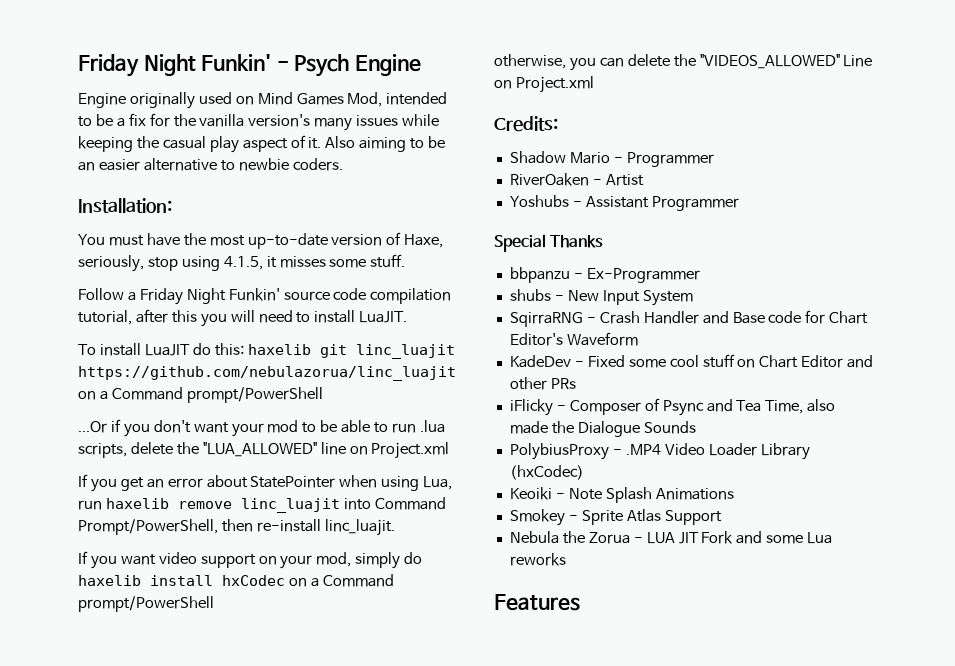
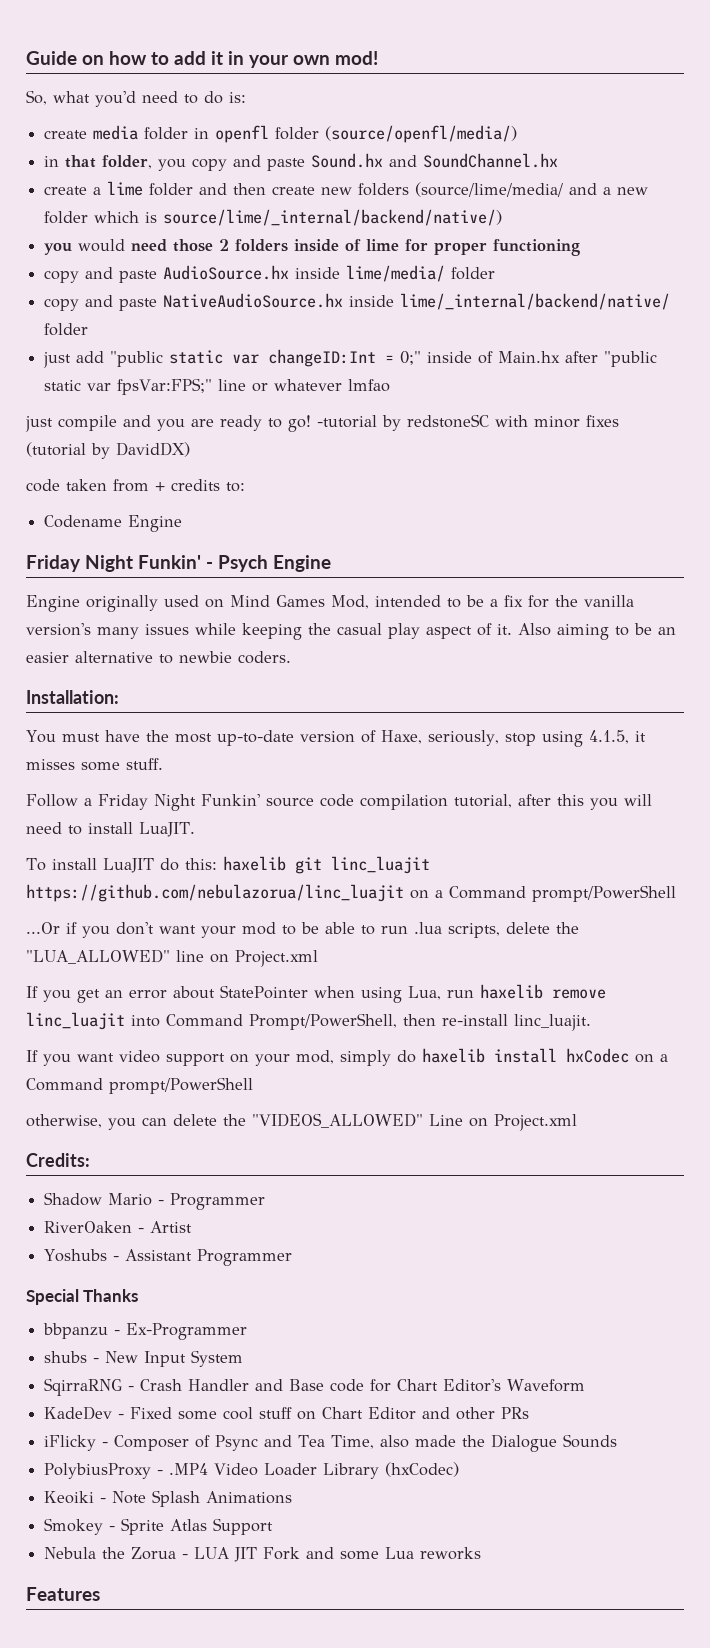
(78, 65) none -> [26,51,378,68] [26,90,246,107] [44,125,518,143] [44,153,559,171] [44,181,649,197] [44,209,503,226] [44,239,581,256] [44,265,496,283] [44,293,671,311] [44,323,89,336] [43,349,658,368] [44,378,391,395] [25,414,619,432] [26,442,190,459] [26,479,245,492] [44,515,183,532] Guide on how to add it in your own mod! // So, what you'd need to do is: // create media folder in openfl folder (source/openfl/media/) // in that folder, you copy and paste Sound.hx and SoundChannel.hx // create a lime folder and then create new folders (source/lime/media/ and a new folder which is source/lime/_internal/backend/native/) // you would need those 2 folders inside of lime for proper functioning // copy and paste AudioSource.hx inside lime/media/ folder // copy and paste NativeAudioSource.hx inside lime/_internal/backend/native/ folder // just add "public static var changeID:Int = 0;" inside of Main.hx after "public static var fpsVar:FPS;" line or whatever lmfao // just compile and you are ready to go! -tutorial by redstoneSC with minor fixes (tutorial by DavidDX) // code taken from + credits to: // Codename Engine //

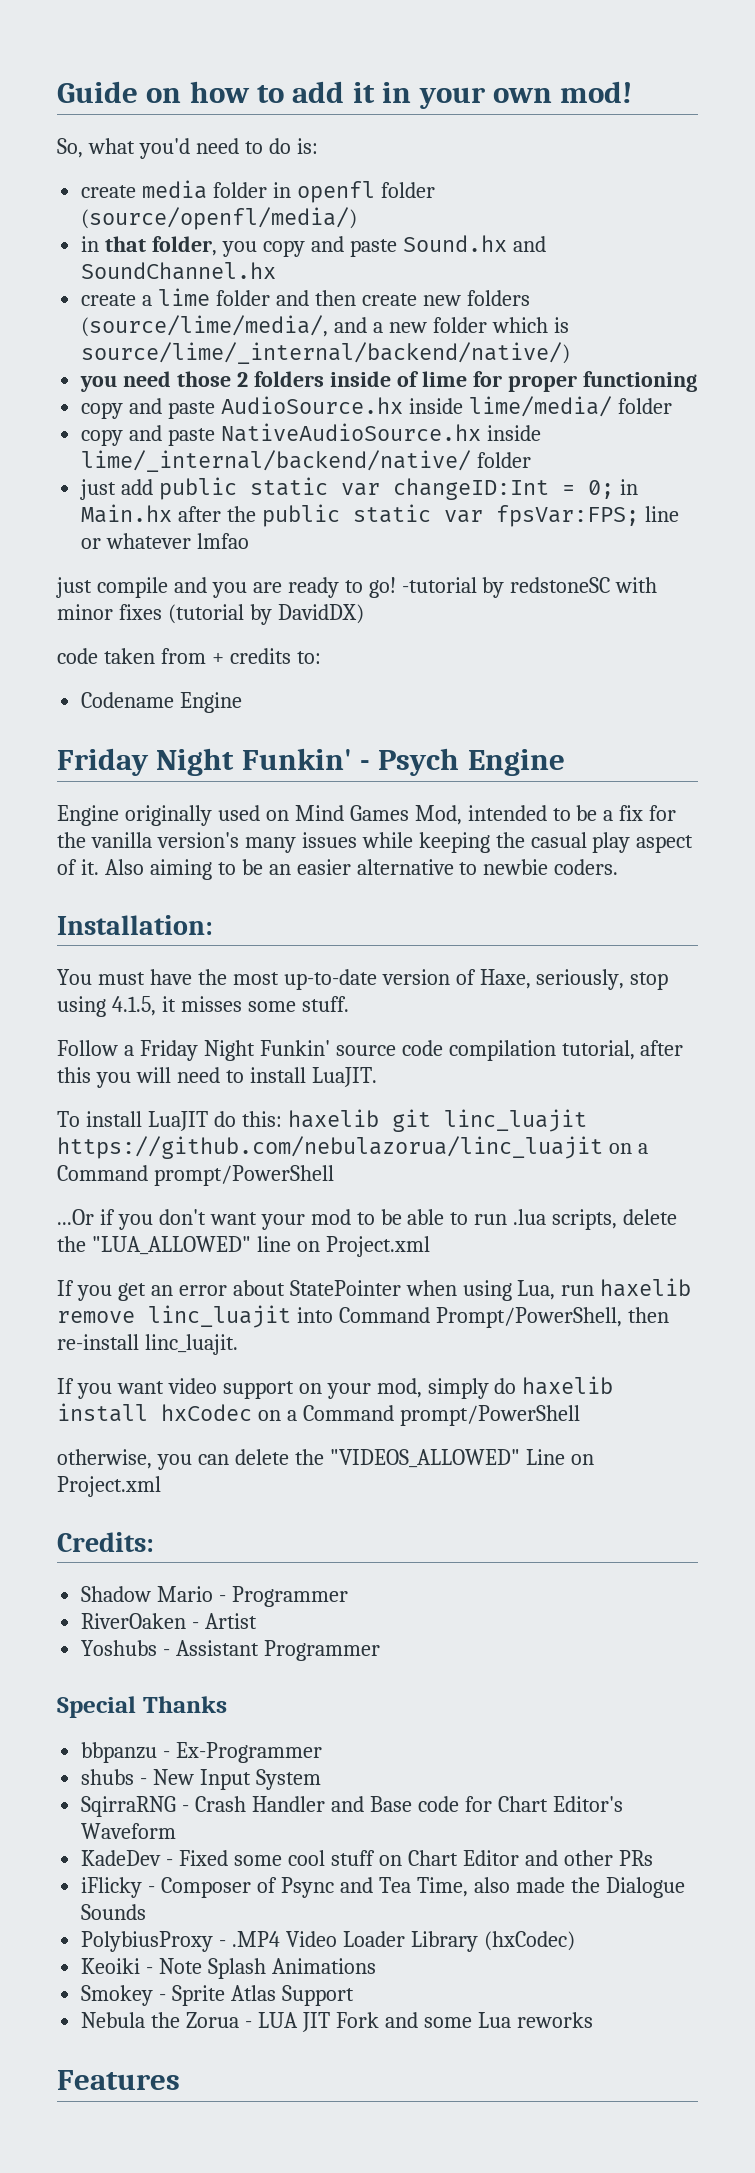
[415,182,564,197] (source/lime/media/ -> [81,315,329,337] (source/lime/media/,
[78,239,126,252] would -> (118, 383) none
[110,351,164,367] "public -> [159,477,238,500] public
[400,351,658,367] [44,378,213,395] 0;" inside of Main.hx after "public static var fpsVar:FPS;" -> [588,479,639,499] [81,504,640,527] 0; in Main.hx after the public static var fpsVar:FPS;

